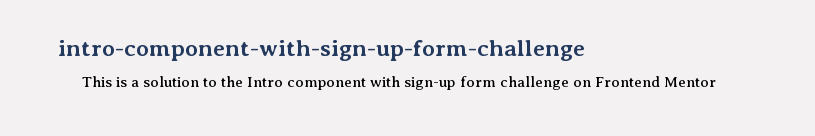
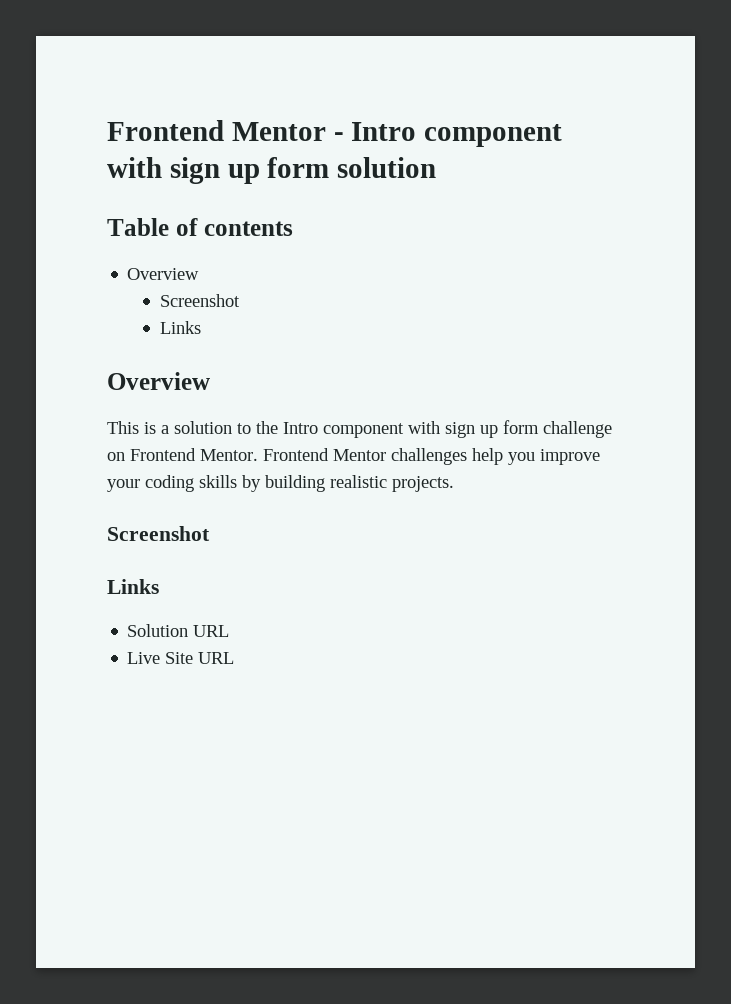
[58,40,585,61] intro-component-with-sign-up-form-challenge -> [107,120,563,147] [107,157,437,184] [107,218,293,236] [127,268,200,280] [159,294,240,307] [159,321,201,334] [107,372,210,390] Frontend Mentor - Intro component with sign up form solution // Table of contents // Overview // Screenshot // Links // Overview
[404,77,456,90] sign-up -> [445,422,498,438] sign up
[663,77,716,87] Mentor -> [200,448,600,465] [107,475,454,492] [107,526,210,541] [107,579,159,594] [127,624,230,637] [127,652,235,664] Mentor. Frontend Mentor challenges help you improve your coding skills by building realistic projects. // Screenshot // Links // Solution URL // Live Site URL

